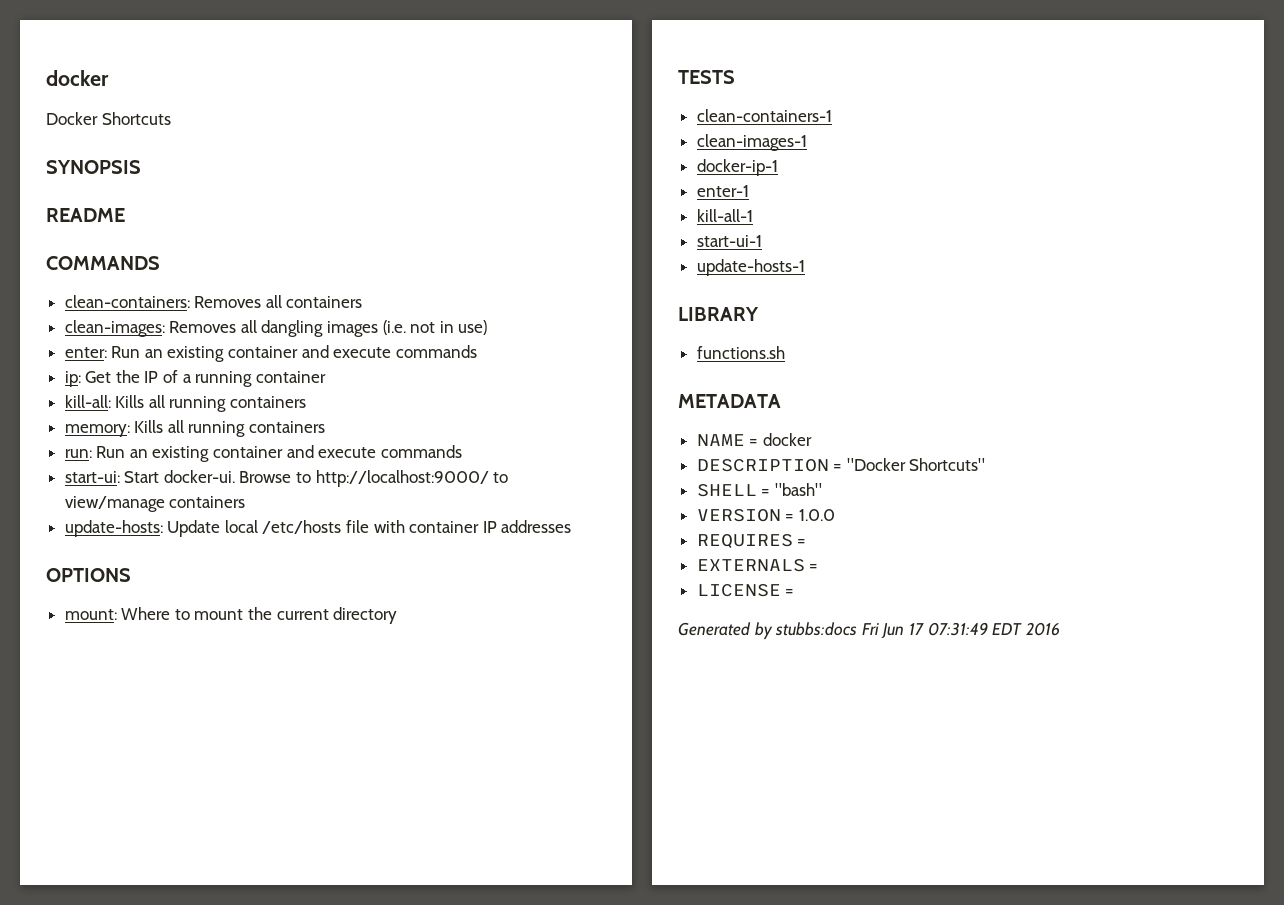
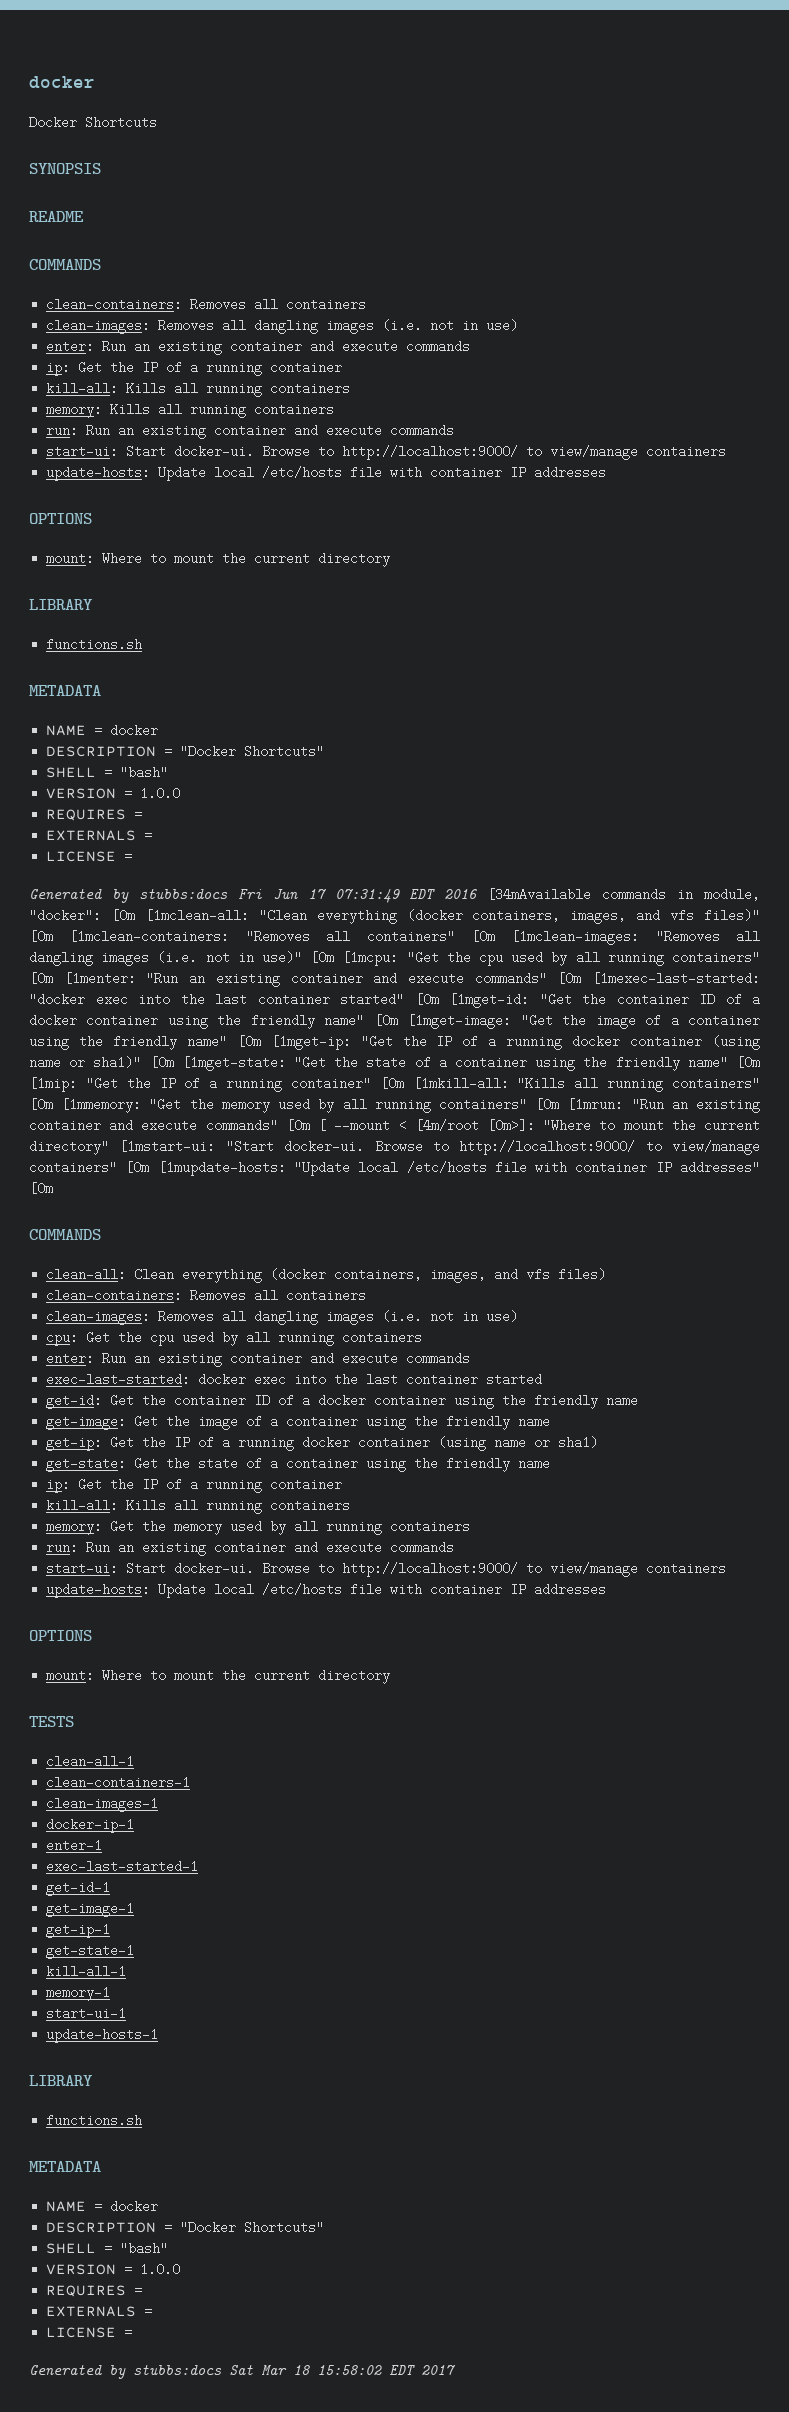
[678,70,735,84] [696,109,832,122] [696,134,807,151] [696,159,778,176] [696,185,749,197] [696,209,753,222] [696,235,762,247] [696,259,805,276] // TESTS // clean-containers-1 // clean-images-1 // docker-ip-1 // enter-1 // kill-all-1 // start-ui-1 // update-hosts-1 -> (391, 559) none
(1060, 629) none -> [487,888,760,901] [29,909,760,924] [29,930,760,945] [29,951,761,966] [29,972,760,987] [29,993,760,1008] [29,1014,760,1029] [29,1035,761,1050] [29,1056,761,1071] [29,1077,760,1092] [29,1098,760,1113] [29,1119,760,1132] [29,1140,760,1155] [29,1161,760,1176] [29,1182,53,1195] [29,1229,101,1240] [46,1268,607,1283] [46,1289,367,1302] [46,1310,519,1325] [46,1331,423,1346] [46,1352,471,1367] [46,1373,543,1386] [46,1394,639,1409] [46,1415,551,1430] [46,1436,599,1451] [46,1457,551,1472] [46,1478,343,1493] [46,1499,351,1514] [46,1520,471,1535] [46,1541,455,1556] [46,1562,727,1577] [46,1583,607,1598] [29,1630,92,1641] [46,1669,391,1684] [29,1716,74,1727] [46,1755,135,1768] [46,1776,191,1789] [46,1797,159,1812] [46,1818,135,1833] [46,1839,103,1852] [46,1860,199,1873] [46,1881,111,1896] [46,1902,135,1917] [46,1923,111,1938] [46,1944,135,1959] [46,1965,127,1978] [46,1986,111,2001] [46,2007,127,2020] [46,2028,159,2043] [29,2075,93,2086] [46,2114,143,2127] [29,2161,101,2172] [46,2200,159,2213] [46,2221,325,2234] [46,2242,169,2255] [46,2263,181,2276] [46,2284,143,2297] [46,2305,153,2318] [46,2326,133,2339] [29,2365,456,2379] [34mAvailable commands in module, "docker": [0m [1mclean-all: "Clean everything (docker containers, images, and vfs files)" [0m [1mclean-containers: "Removes all containers" [0m [1mclean-images: "Removes all dangling images (i.e. not in use)" [0m [1mcpu: "Get the cpu used by all running containers" [0m [1menter: "Run an existing container and execute commands" [0m [1mexec-last-started: "docker exec into the last container started" [0m [1mget-id: "Get the container ID of a docker container using the friendly name" [0m [1mget-image: "Get the image of a container using the friendly name" [0m [1mget-ip: "Get the IP of a running docker container (using name or sha1)" [0m [1mget-state: "Get the state of a container using the friendly name" [0m [1mip: "Get the IP of a running container" [0m [1mkill-all: "Kills all running containers" [0m [1mmemory: "Get the memory used by all running containers" [0m [1mrun: "Run an existing container and execute commands" [0m [ --mount < [4m/root [0m>]: "Where to mount the current directory" [1mstart-ui: "Start docker-ui. Browse to http://localhost:9000/ to view/manage containers" [0m [1mupdate-hosts: "Update local /etc/hosts file with container IP addresses" [0m // COMMANDS // clean-all: Clean everything (docker containers, images, and vfs files) // clean-containers: Removes all containers // clean-images: Removes all dangling images (i.e. not in use) // cpu: Get the cpu used by all running containers // enter: Run an existing container and execute commands // exec-last-started: docker exec into the last container started // get-id: Get the container ID of a docker container using the friendly name // get-image: Get the image of a container using the friendly name // get-ip: Get the IP of a running docker container (using name or sha1) // get-state: Get the state of a container using the friendly name // ip: Get the IP of a running container // kill-all: Kills all running containers // memory: Get the memory used by all running containers // run: Run an existing container and execute commands // start-ui: Start docker-ui. Browse to http://localhost:9000/ to view/manage containers // update-hosts: Update local /etc/hosts file with container IP addresses // OPTIONS // mount: Where to mount the current directory // TESTS // clean-all-1 // clean-containers-1 // clean-images-1 // docker-ip-1 // enter-1 // exec-last-started-1 // get-id-1 // get-image-1 // get-ip-1 // get-state-1 // kill-all-1 // memory-1 // start-ui-1 // update-hosts-1 // LIBRARY // functions.sh // METADATA // NAME = docker // DESCRIPTION = "Docker Shortcuts" // SHELL = "bash" // VERSION = 1.0.0 // REQUIRES = // EXTERNALS = // LICENSE = // Generated by stubbs:docs Sat Mar 18 15:58:02 EDT 2017

